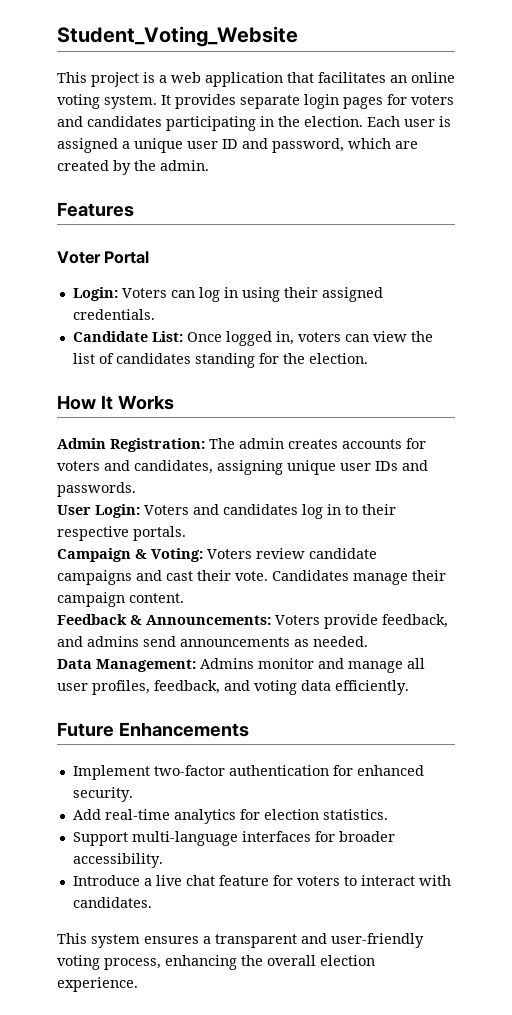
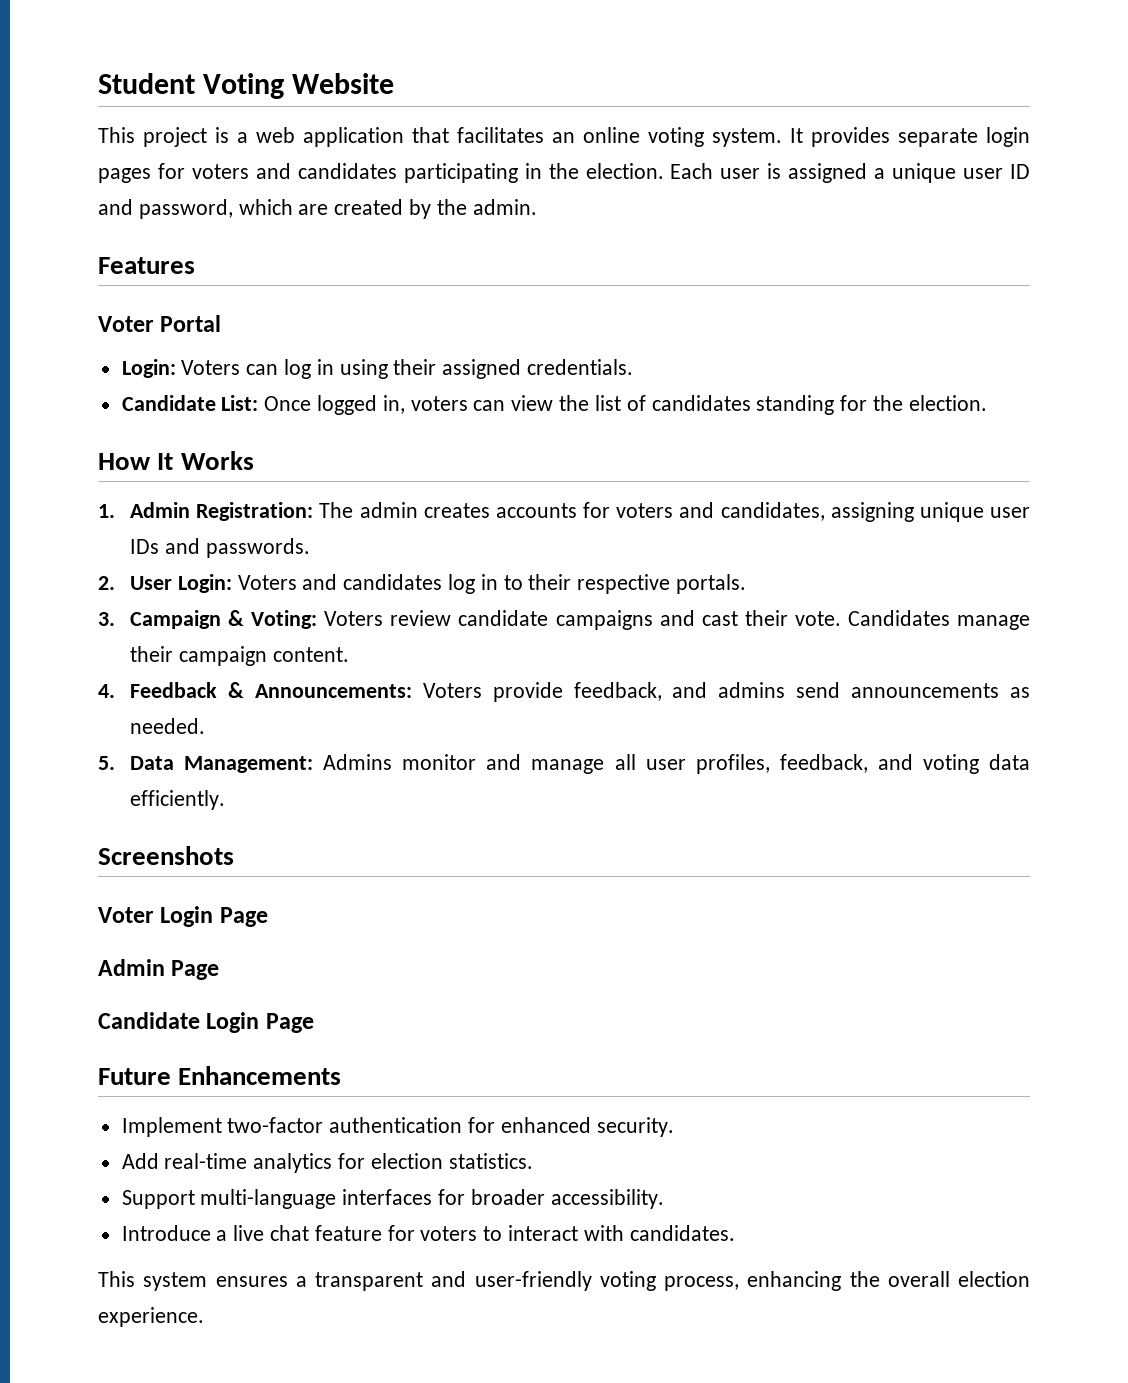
[57,26,298,47] Student_Voting_Website -> [98,73,395,99] Student Voting Website
(174, 402) none -> [98,504,115,518] 1.
(136, 489) none -> [98,576,115,590] 2.
(186, 533) none -> [98,612,115,626] 3.
(184, 598) none -> [98,684,115,698] 4.
(368, 641) none -> [98,756,115,770] 5.
(409, 687) none -> [98,846,234,865] [98,906,268,927] [98,959,220,980] [98,1012,314,1033] // Screenshots // Voter Login Page // Admin Page // Candidate Login Page

